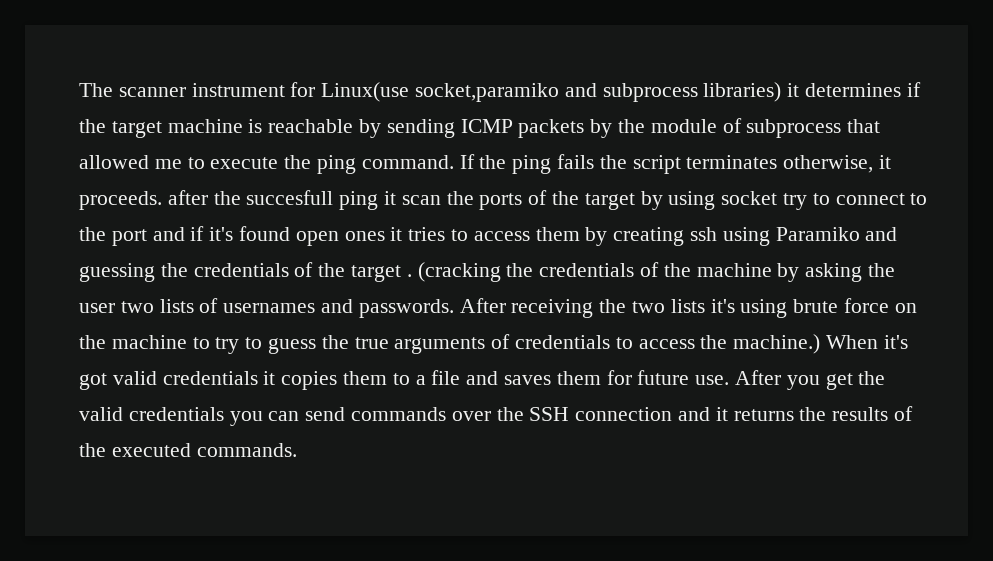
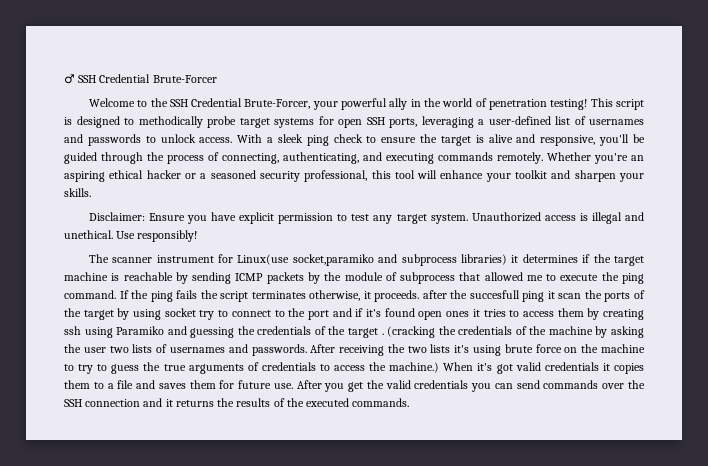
(79, 90) none -> [64,74,217,84] [88,98,644,110] [64,116,644,128] [64,134,646,146] [64,152,644,164] [64,170,644,182] [64,188,91,197] [88,212,644,224] [64,230,198,242] ♂ SSH Credential Brute-Forcer // Welcome to the SSH Credential Brute-Forcer, your powerful ally in the world of penetration testing! This script is designed to methodically probe target systems for open SSH ports, leveraging a user-defined list of usernames and passwords to unlock access. With a sleek ping check to ensure the target is alive and responsive, you'll be guided through the process of connecting, authenticating, and executing commands remotely. Whether you're an aspiring ethical hacker or a seasoned security professional, this tool will enhance your toolkit and sharpen your skills. // Disclaimer: Ensure you have explicit permission to test any target system. Unauthorized access is illegal and unethical. Use responsibly! //

